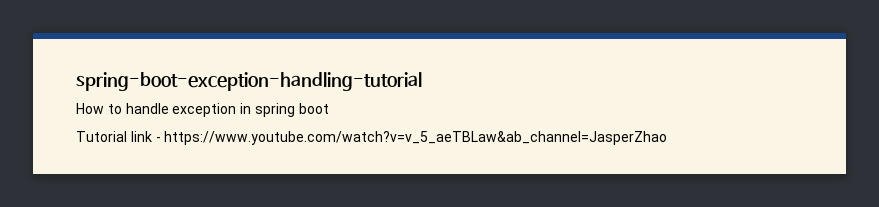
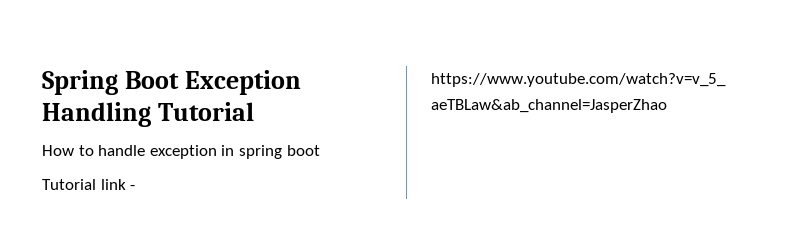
[76,72,422,91] spring-boot-exception-handling-tutorial -> [42,70,301,95] [42,102,254,127] Spring Boot Exception Handling Tutorial

